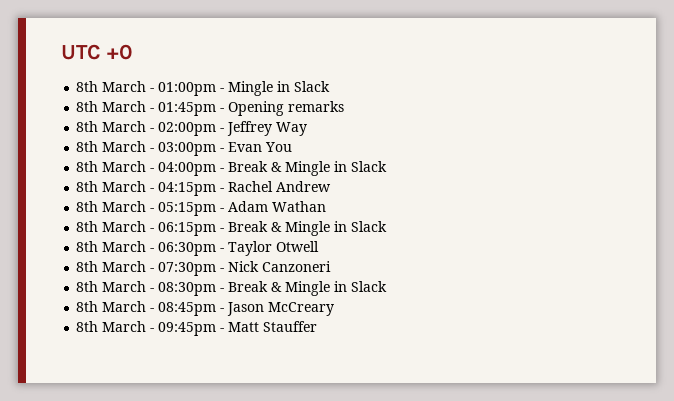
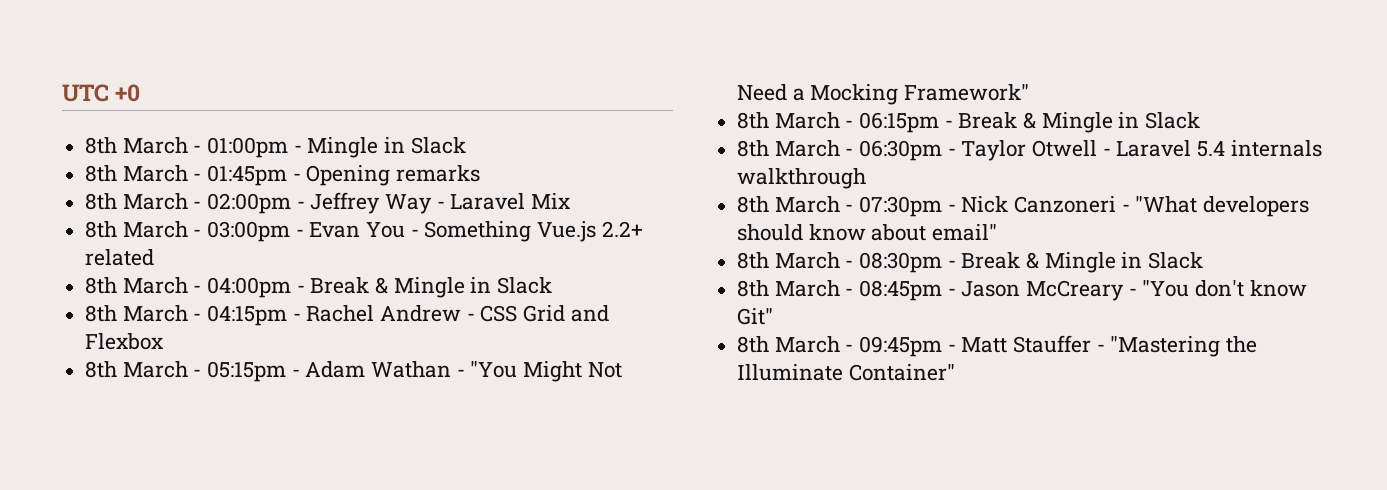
(308, 129) none -> [436,193,571,210] - Laravel Mix
(293, 147) none -> [410,221,643,242] [85,249,155,266] - Something Vue.js 2.2+ related
(332, 186) none -> [466,305,609,322] [85,333,164,350] - CSS Grid and Flexbox
(327, 206) none -> [456,361,622,382] [737,84,1030,105] - "You Might Not Need a Mocking Framework"
(320, 246) none -> [1102,140,1322,157] [737,168,867,189] - Laravel 5.4 internals walkthrough
(332, 266) none -> [1121,196,1310,217] [737,224,998,241] - "What developers should know about email"
(335, 309) none -> [1128,280,1307,297] [737,308,774,325] - "You don't know Git"
(318, 326) none -> [1096,336,1258,357] [737,364,955,381] - "Mastering the Illuminate Container"

